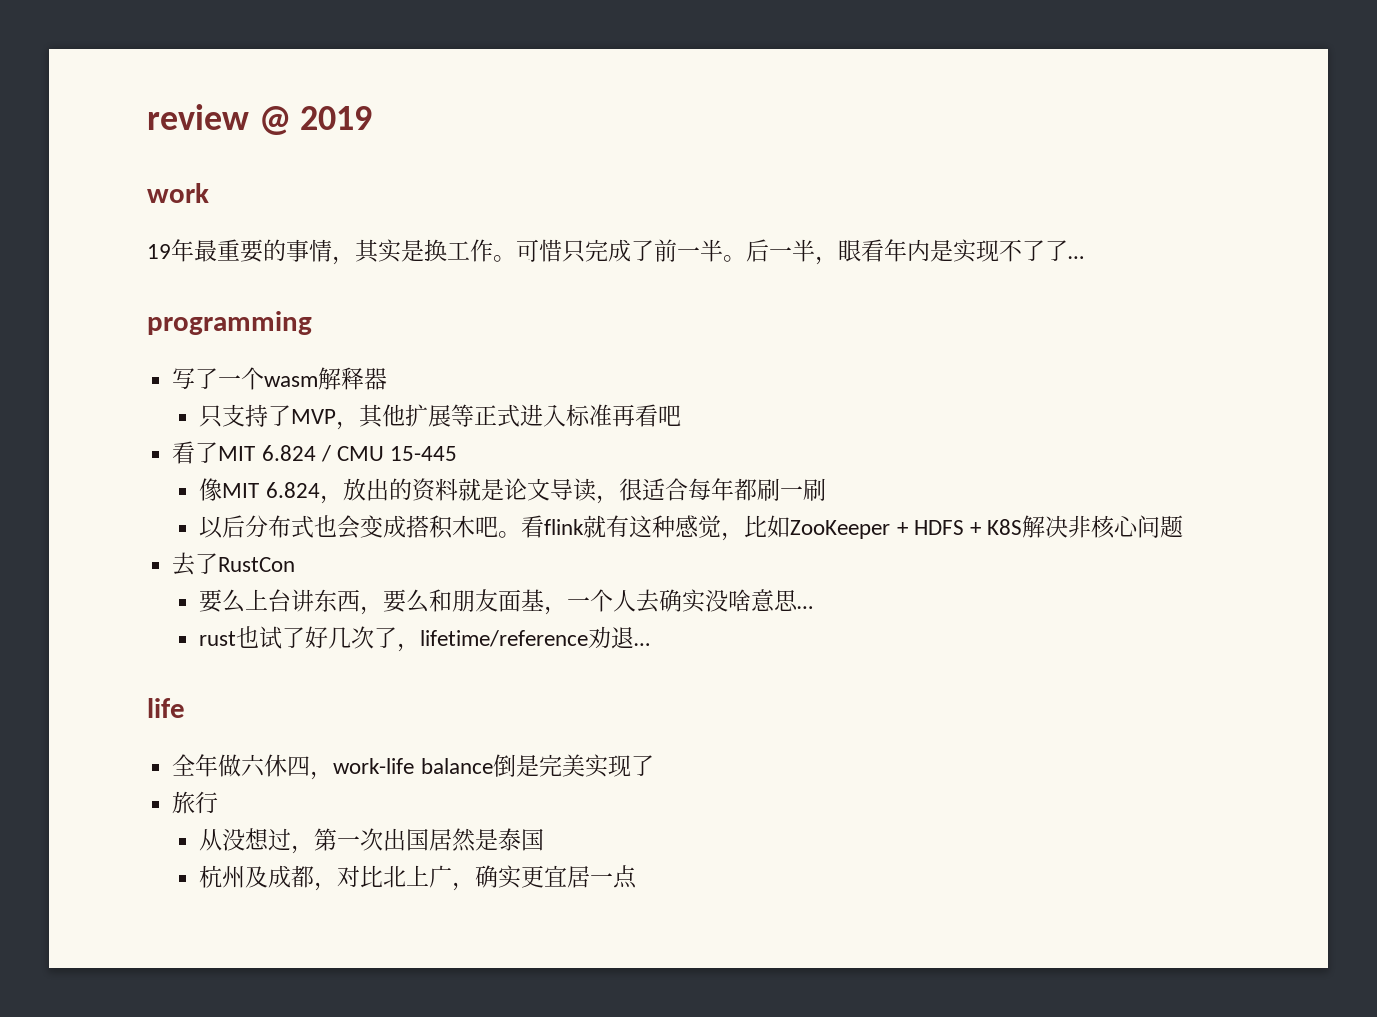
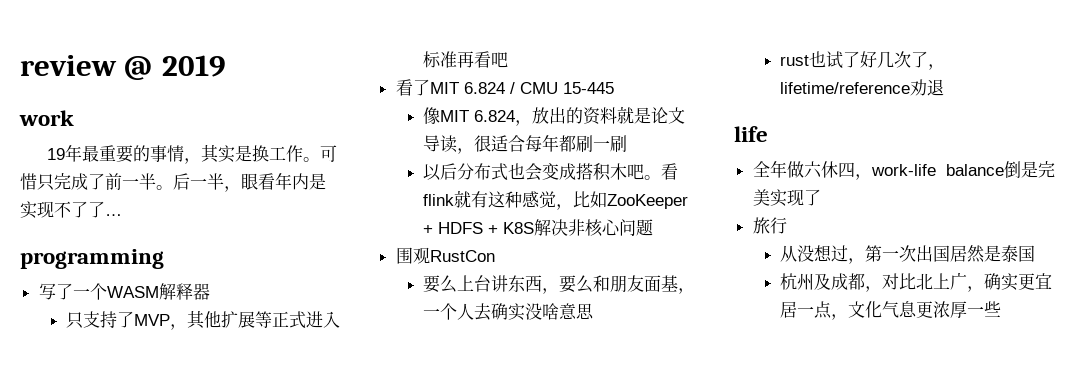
[264,376,319,387] wasm -> [106,286,159,298] WASM
[172,552,219,576] 去了 -> [395,247,430,264] 围观
[797,606,814,609] … -> (595, 311) none
[634,643,651,646] … -> (945, 87) none
(638, 877) none -> [831,301,1002,320] ，文化气息更浓厚一些

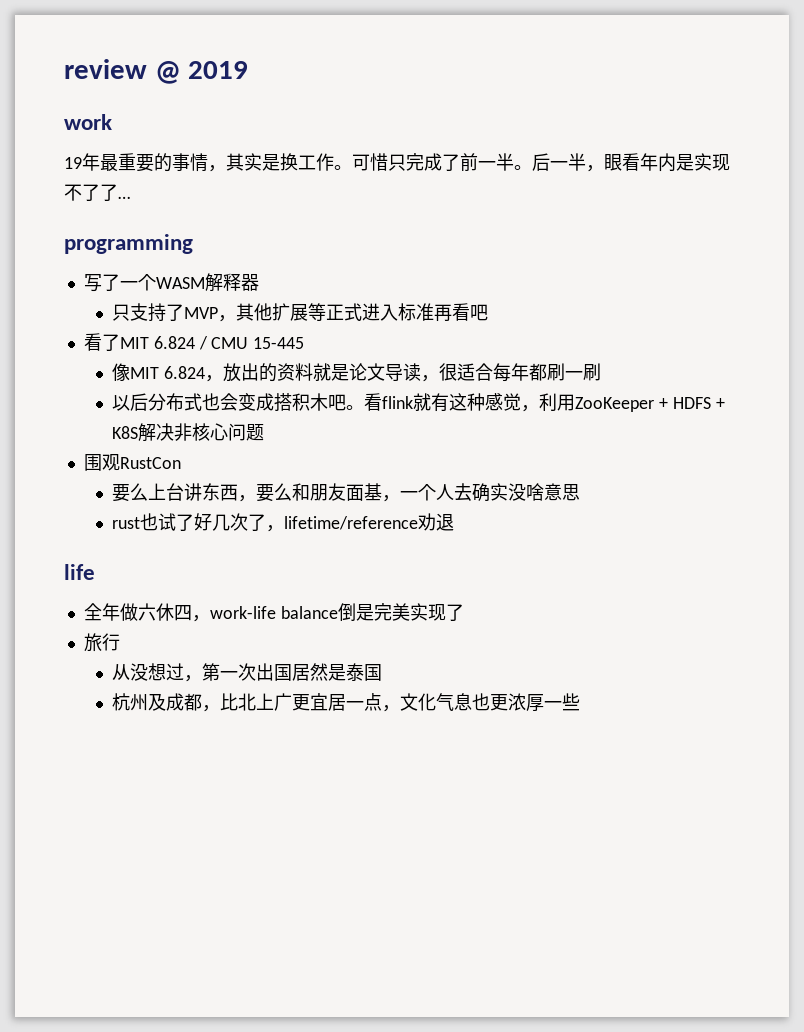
[573,191,608,208] 比如 -> [538,393,575,411] 利用
[882,273,900,290] 对 -> (220, 708) none
[967,273,1019,292] ，确实 -> (292, 702) none
(918, 309) none -> [471,693,490,711] 也

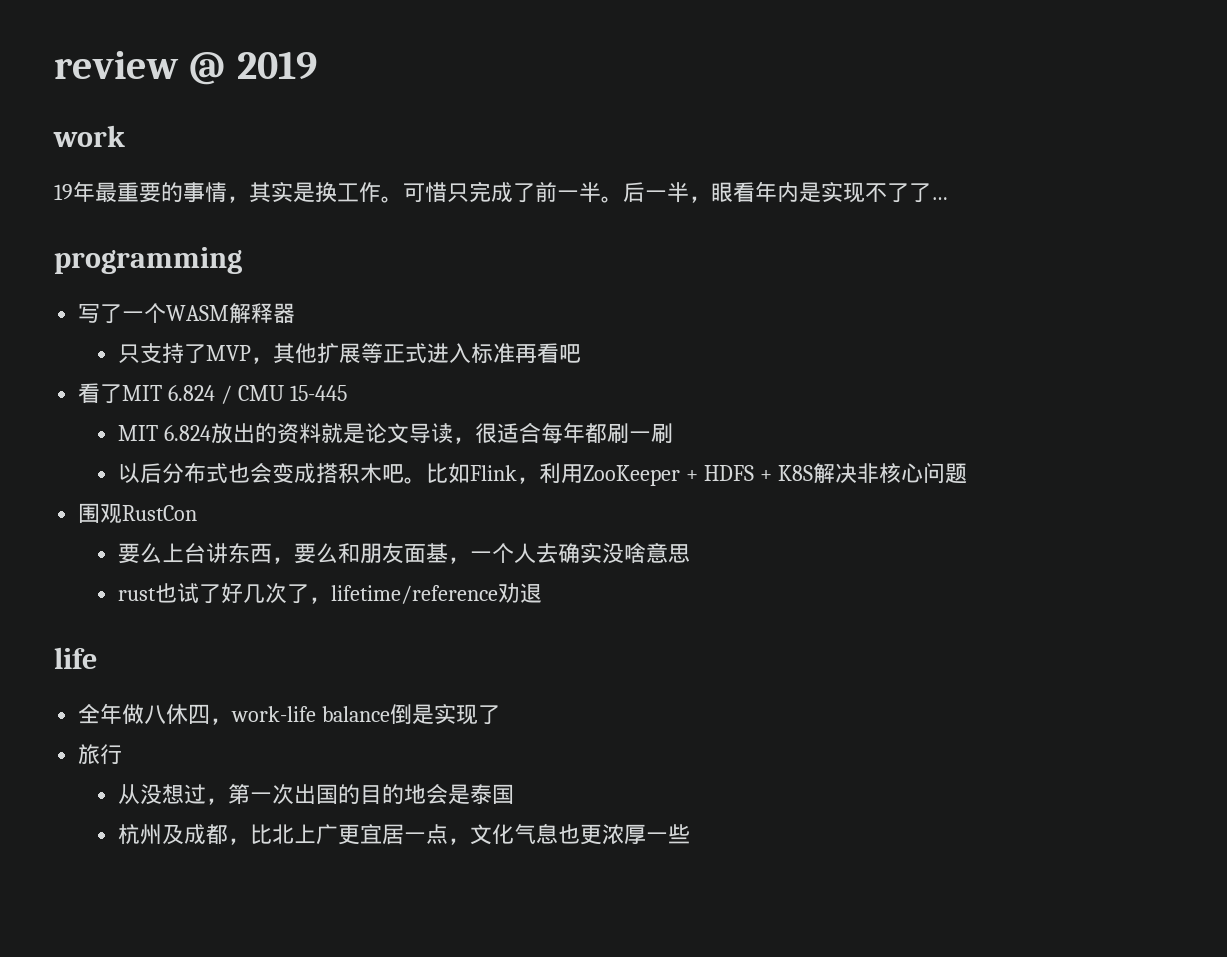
[111,363,223,382] 像MIT 6.824， -> [118,425,212,441] MIT 6.824
[363,393,521,412] 看flink就有这种感觉 -> [426,463,518,484] 比如Flink
[137,603,156,621] 六 -> [144,705,167,725] 八
[373,603,410,621] 完美 -> (435, 714) none
[291,663,328,681] 居然 -> [338,784,449,804] 的目的地会

